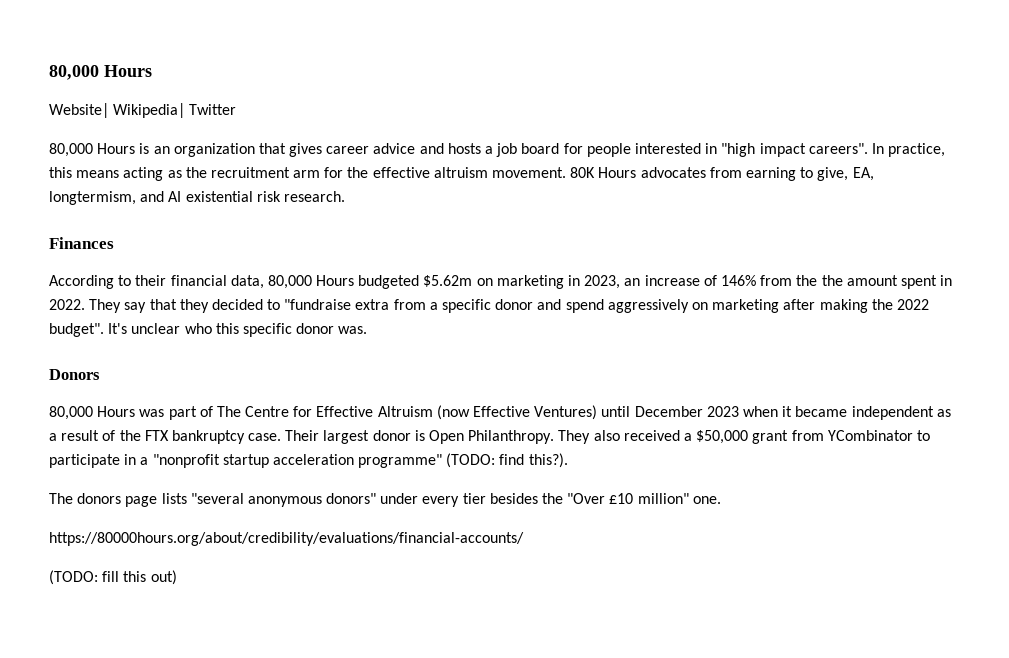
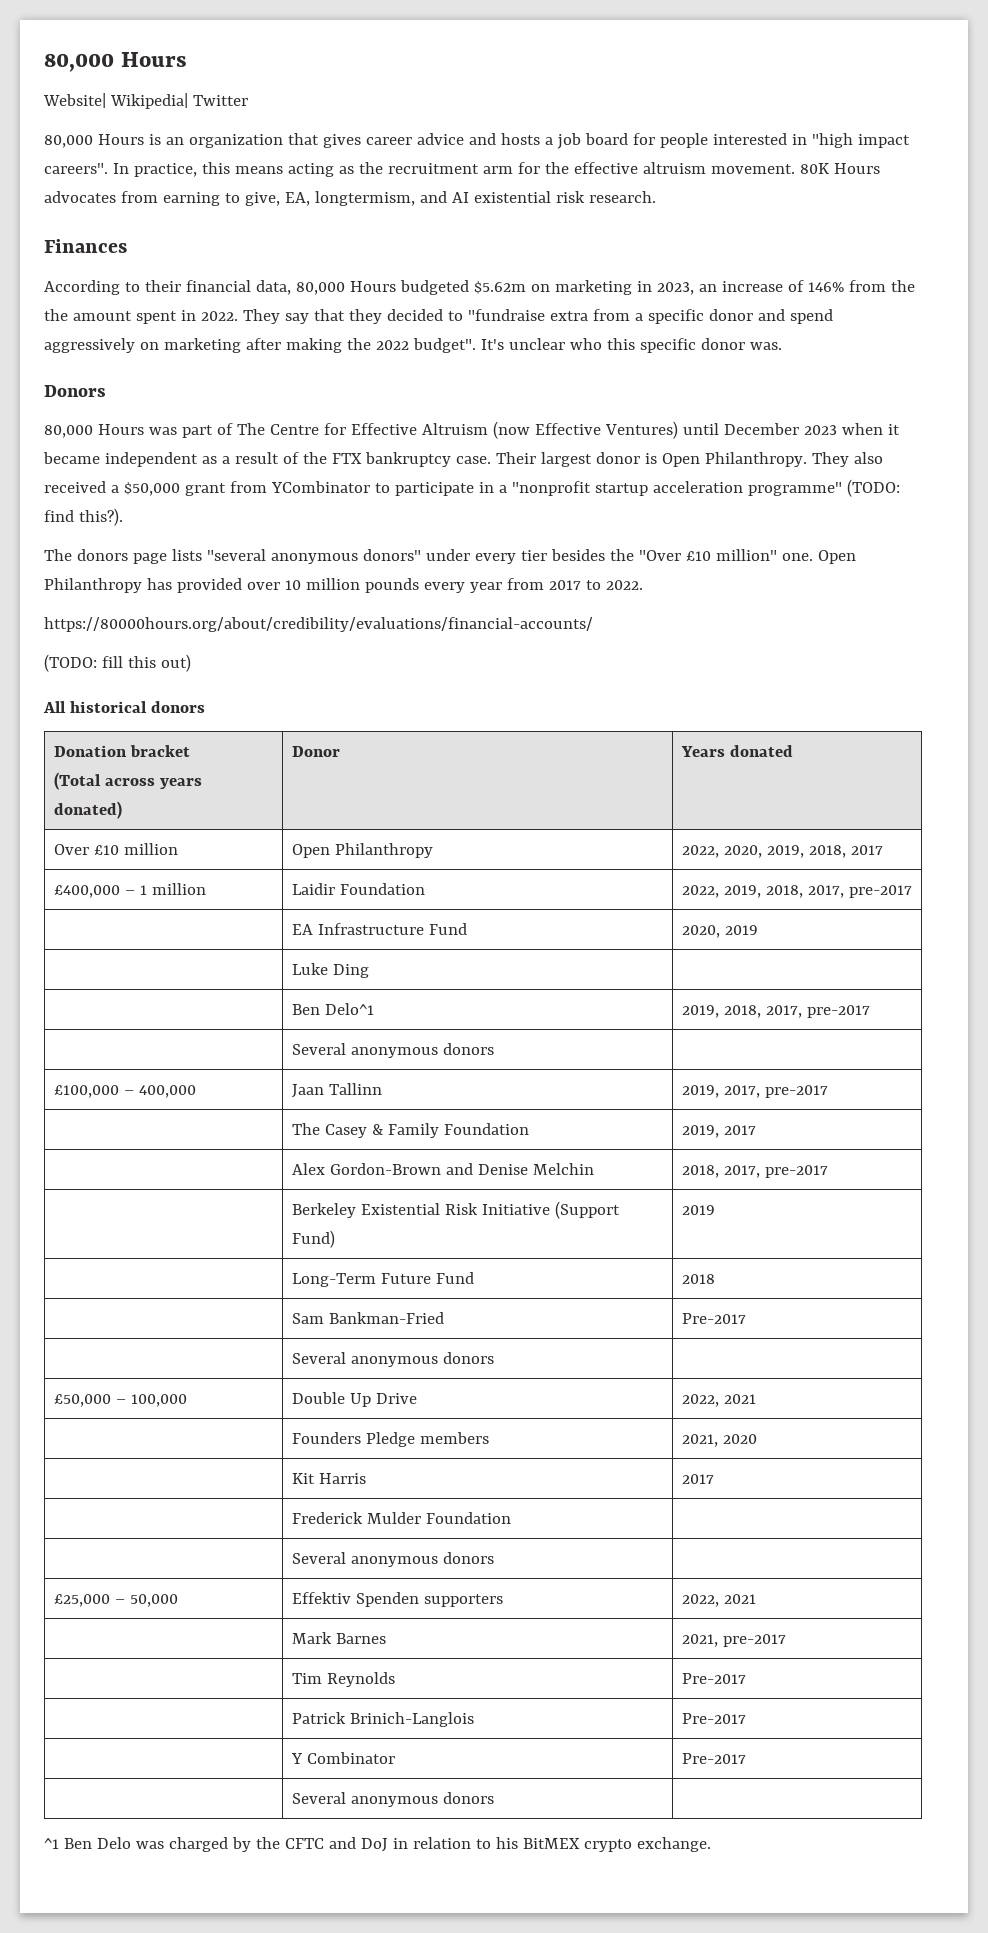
(721, 500) none -> [817,550,856,564] [44,578,643,593] Open Philanthropy has provided over 10 million pounds every year from 2017 to 2022.
(177, 577) none -> [43,701,205,713] [53,745,190,757] [53,772,202,790] [53,801,122,819] [291,746,340,757] [680,745,793,757] [53,843,178,855] [291,843,433,858] [681,845,883,858] [53,883,206,898] [291,883,425,895] [681,885,912,898] [291,923,467,935] [681,925,758,938] [291,963,369,978] [291,1003,374,1015] [681,1005,870,1018] [291,1043,494,1058] [53,1085,196,1098] [291,1083,382,1098] [681,1085,828,1098] [291,1123,529,1138] [681,1125,756,1138] [291,1163,594,1175] [681,1165,828,1178] [291,1201,620,1219] [291,1230,335,1248] [681,1205,715,1215] [291,1272,474,1287] [681,1274,715,1284] [291,1312,444,1324] [681,1313,746,1324] [291,1352,494,1367] [53,1394,187,1407] [291,1392,417,1407] [681,1394,756,1407] [291,1432,489,1447] [681,1434,757,1447] [291,1473,366,1484] [681,1474,714,1484] [291,1512,511,1524] [291,1552,494,1567] [53,1594,178,1607] [291,1592,503,1607] [681,1594,756,1607] [291,1632,386,1644] [681,1634,786,1647] [291,1672,395,1687] [681,1673,746,1684] [291,1712,474,1727] [681,1713,746,1724] [290,1752,395,1764] [681,1753,746,1764] [291,1792,494,1807] [44,1837,711,1852] // All historical donors // Donation bracket // (Total across years donated) | Donor | Years donated // Over £10 million | Open Philanthropy | 2022, 2020, 2019, 2018, 2017 // £400,000 – 1 million | Laidir Foundation | 2022, 2019, 2018, 2017, pre-2017 // | EA Infrastructure Fund | 2020, 2019 // | Luke Ding | // | Ben Delo^1 | 2019, 2018, 2017, pre-2017 // | Several anonymous donors | // £100,000 – 400,000 | Jaan Tallinn | 2019, 2017, pre-2017 // | The Casey & Family Foundation | 2019, 2017 // | Alex Gordon-Brown and Denise Melchin | 2018, 2017, pre-2017 // | Berkeley Existential Risk Initiative (Support Fund) | 2019 // | Long-Term Future Fund | 2018 // | Sam Bankman-Fried | Pre-2017 // | Several anonymous donors | // £50,000 – 100,000 | Double Up Drive | 2022, 2021 // | Founders Pledge members | 2021, 2020 // | Kit Harris | 2017 // | Frederick Mulder Foundation | // | Several anonymous donors | // £25,000 – 50,000 | Effektiv Spenden supporters | 2022, 2021 // | Mark Barnes | 2021, pre-2017 // | Tim Reynolds | Pre-2017 // | Patrick Brinich-Langlois | Pre-2017 // | Y Combinator | Pre-2017 // | Several anonymous donors | // ^1 Ben Delo was charged by the CFTC and DoJ in relation to his BitMEX crypto exchange.

